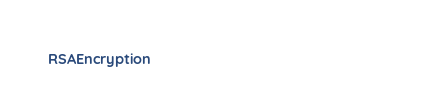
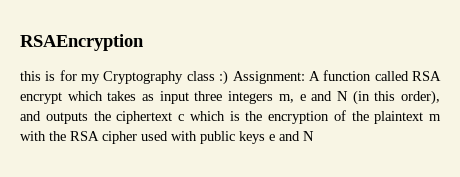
(151, 60) none -> [20,70,442,85] [20,90,440,105] [20,110,441,124] [20,131,314,144] // this is for my Cryptography class :) Assignment: A function called RSA encrypt which takes as input three integers m, e and N (in this order), and outputs the ciphertext c which is the encryption of the plaintext m with the RSA cipher used with public keys e and N

